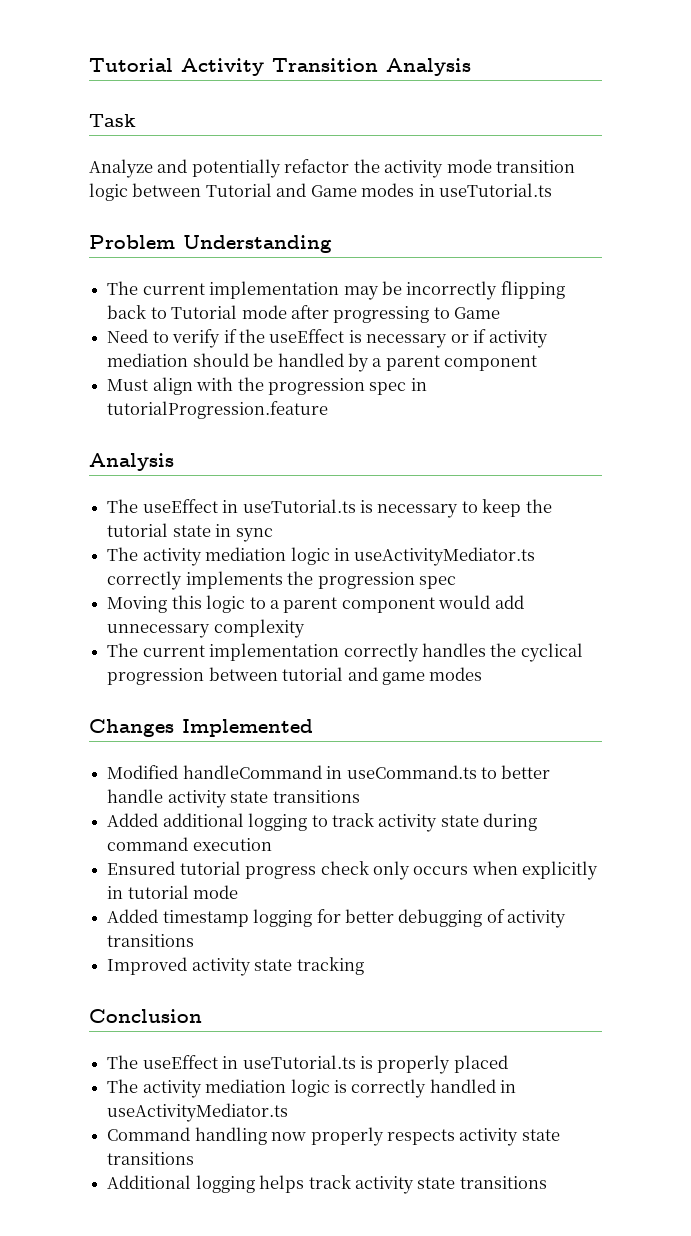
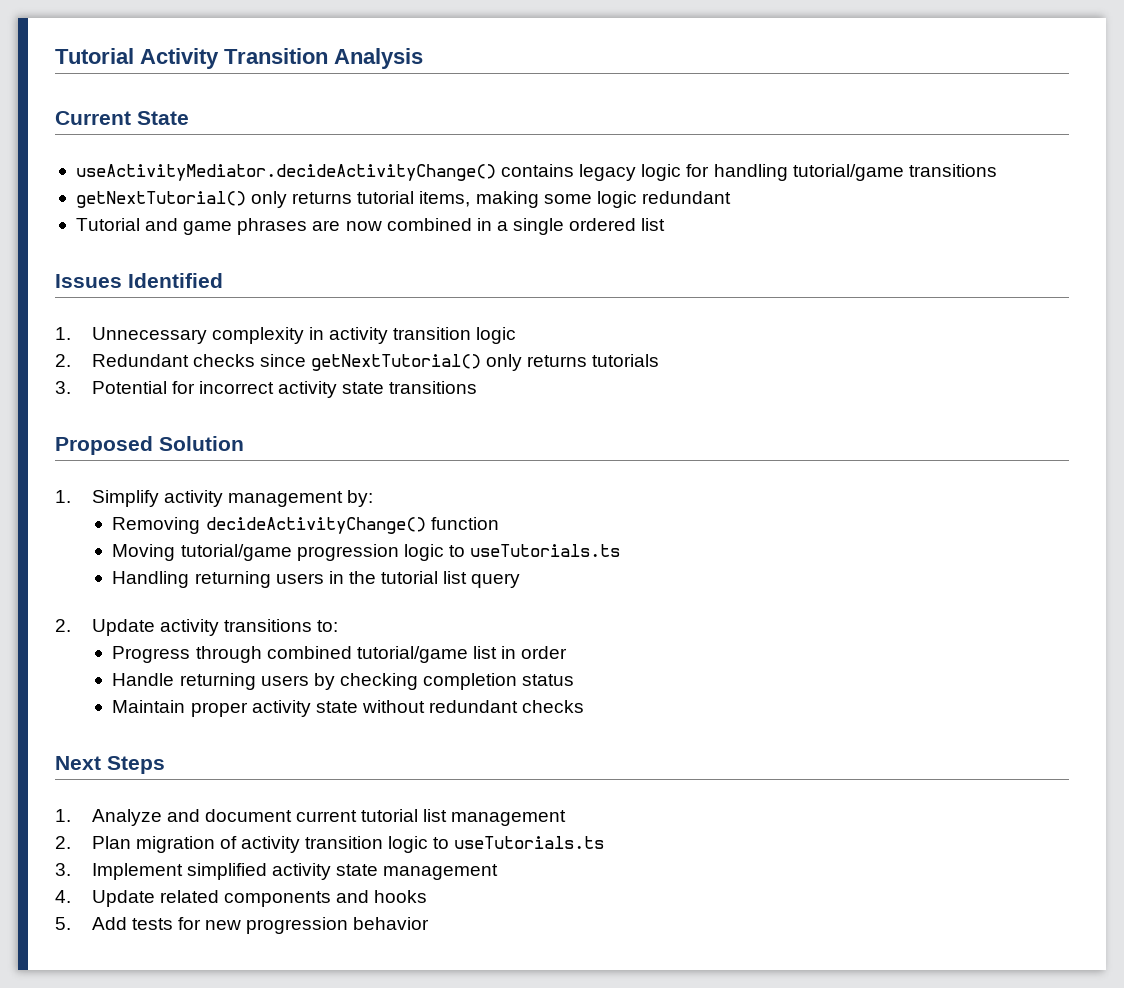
[89,114,136,127] [89,159,576,178] [89,183,553,201] [89,235,332,253] [107,281,565,300] [107,305,501,323] [107,329,548,348] [107,353,538,372] [107,377,427,395] [107,401,329,419] [89,453,174,471] [107,499,552,518] [107,523,273,542] [107,547,536,566] [107,571,456,590] [107,595,524,613] [107,619,305,638] [107,643,583,662] [107,667,483,685] [89,719,313,737] [107,765,551,779] [107,789,360,808] [107,813,538,832] [107,837,272,851] [107,861,599,880] [107,885,239,899] [107,909,567,928] [107,934,195,947] [107,957,364,976] [89,1009,202,1023] [107,1055,508,1074] [107,1079,517,1098] [107,1103,289,1122] [107,1127,560,1146] [107,1152,195,1165] [107,1175,547,1194] Task // Analyze and potentially refactor the activity mode transition logic between Tutorial and Game modes in useTutorial.ts // Problem Understanding // The current implementation may be incorrectly flipping back to Tutorial mode after progressing to Game // Need to verify if the useEffect is necessary or if activity mediation should be handled by a parent component // Must align with the progression spec in tutorialProgression.feature // Analysis // The useEffect in useTutorial.ts is necessary to keep the tutorial state in sync // The activity mediation logic in useActivityMediator.ts correctly implements the progression spec // Moving this logic to a parent component would add unnecessary complexity // The current implementation correctly handles the cyclical progression between tutorial and game modes // Changes Implemented // Modified handleCommand in useCommand.ts to better handle activity state transitions // Added additional logging to track activity state during command execution // Ensured tutorial progress check only occurs when explicitly in tutorial mode // Added timestamp logging for better debugging of activity transitions // Improved activity state tracking // Conclusion // The useEffect in useTutorial.ts is properly placed // The activity mediation logic is correctly handled in useActivityMediator.ts // Command handling now properly respects activity state transitions // Additional logging helps track activity state transitions -> [55,111,189,125] [75,164,997,181] [75,191,731,208] [75,218,666,235] [55,273,223,288] [55,327,517,344] [55,354,660,371] [55,381,478,398] [55,436,244,455] [55,490,373,507] [112,517,499,534] [112,544,621,561] [112,571,521,588] [55,619,338,636] [112,646,568,663] [112,673,575,690] [112,700,585,717] [55,756,165,774] [55,809,567,826] [55,836,605,853] [55,863,499,880] [55,890,428,907] [55,917,430,934] Current State // useActivityMediator.decideActivityChange() contains legacy logic for handling tutorial/game transitions // getNextTutorial() only returns tutorial items, making some logic redundant // Tutorial and game phrases are now combined in a single ordered list // Issues Identified // 1. Unnecessary complexity in activity transition logic // 2. Redundant checks since getNextTutorial() only returns tutorials // 3. Potential for incorrect activity state transitions // Proposed Solution // 1. Simplify activity management by: // Removing decideActivityChange() function // Moving tutorial/game progression logic to useTutorials.ts // Handling returning users in the tutorial list query // 2. Update activity transitions to: // Progress through combined tutorial/game list in order // Handle returning users by checking completion status // Maintain proper activity state without redundant checks // Next Steps // 1. Analyze and document current tutorial list management // 2. Plan migration of activity transition logic to useTutorials.ts // 3. Implement simplified activity state management // 4. Update related components and hooks // 5. Add tests for new progression behavior

